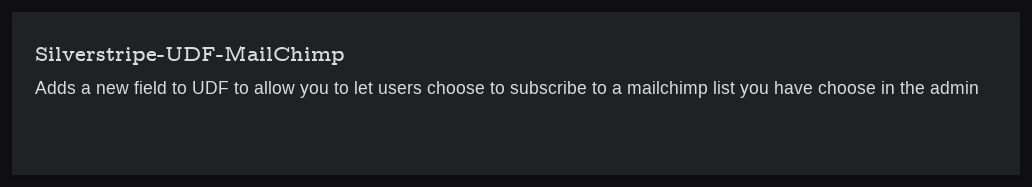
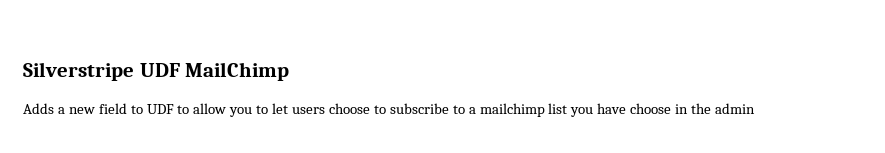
[35,45,345,65] Silverstripe-UDF-MailChimp -> [23,62,290,81] Silverstripe UDF MailChimp

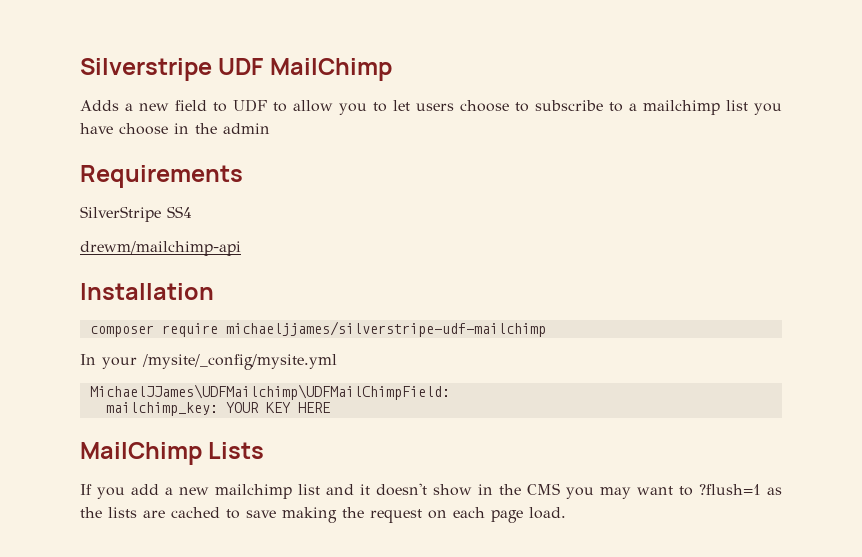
(755, 108) none -> [80,165,243,188] [80,206,192,222] [80,241,241,256] [80,283,214,300] [89,321,546,337] [80,354,337,370] [89,384,450,400] [105,402,330,416] [80,442,265,465] [80,483,782,499] [80,507,566,523] // Requirements // SilverStripe SS4 // drewm/mailchimp-api // Installation // composer require michaeljjames/silverstripe-udf-mailchimp // In your /mysite/_config/mysite.yml // MichaelJJames\UDFMailchimp\UDFMailChimpField: // mailchimp_key: YOUR KEY HERE // MailChimp Lists // If you add a new mailchimp list and it doesn't show in the CMS you may want to ?flush=1 as the lists are cached to save making the request on each page load.

